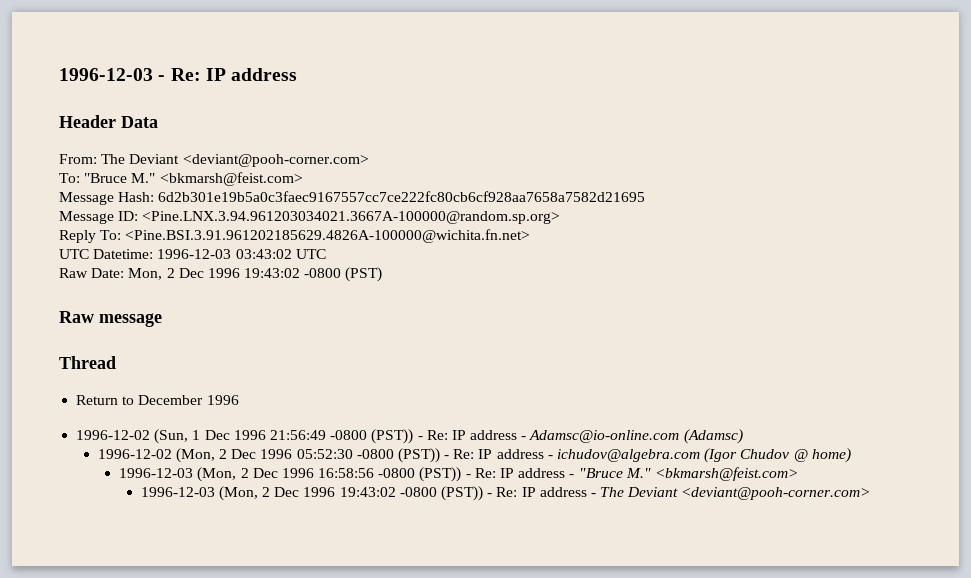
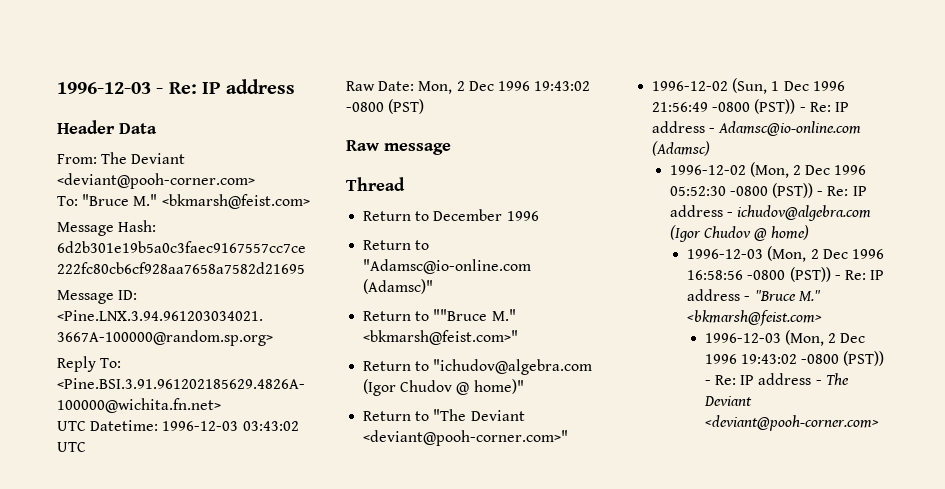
(239, 400) none -> [363,240,430,250] [363,259,532,274] [363,279,434,294] [363,309,516,321] [363,330,519,345] [363,359,593,375] [363,379,524,396] [363,409,525,421] [363,430,569,446] // Return to "Adamsc@io-online.com (Adamsc)" // Return to ""Bruce M." <bkmarsh@feist.com>" // Return to "ichudov@algebra.com (Igor Chudov @ home)" // Return to "The Deviant <deviant@pooh-corner.com>"

